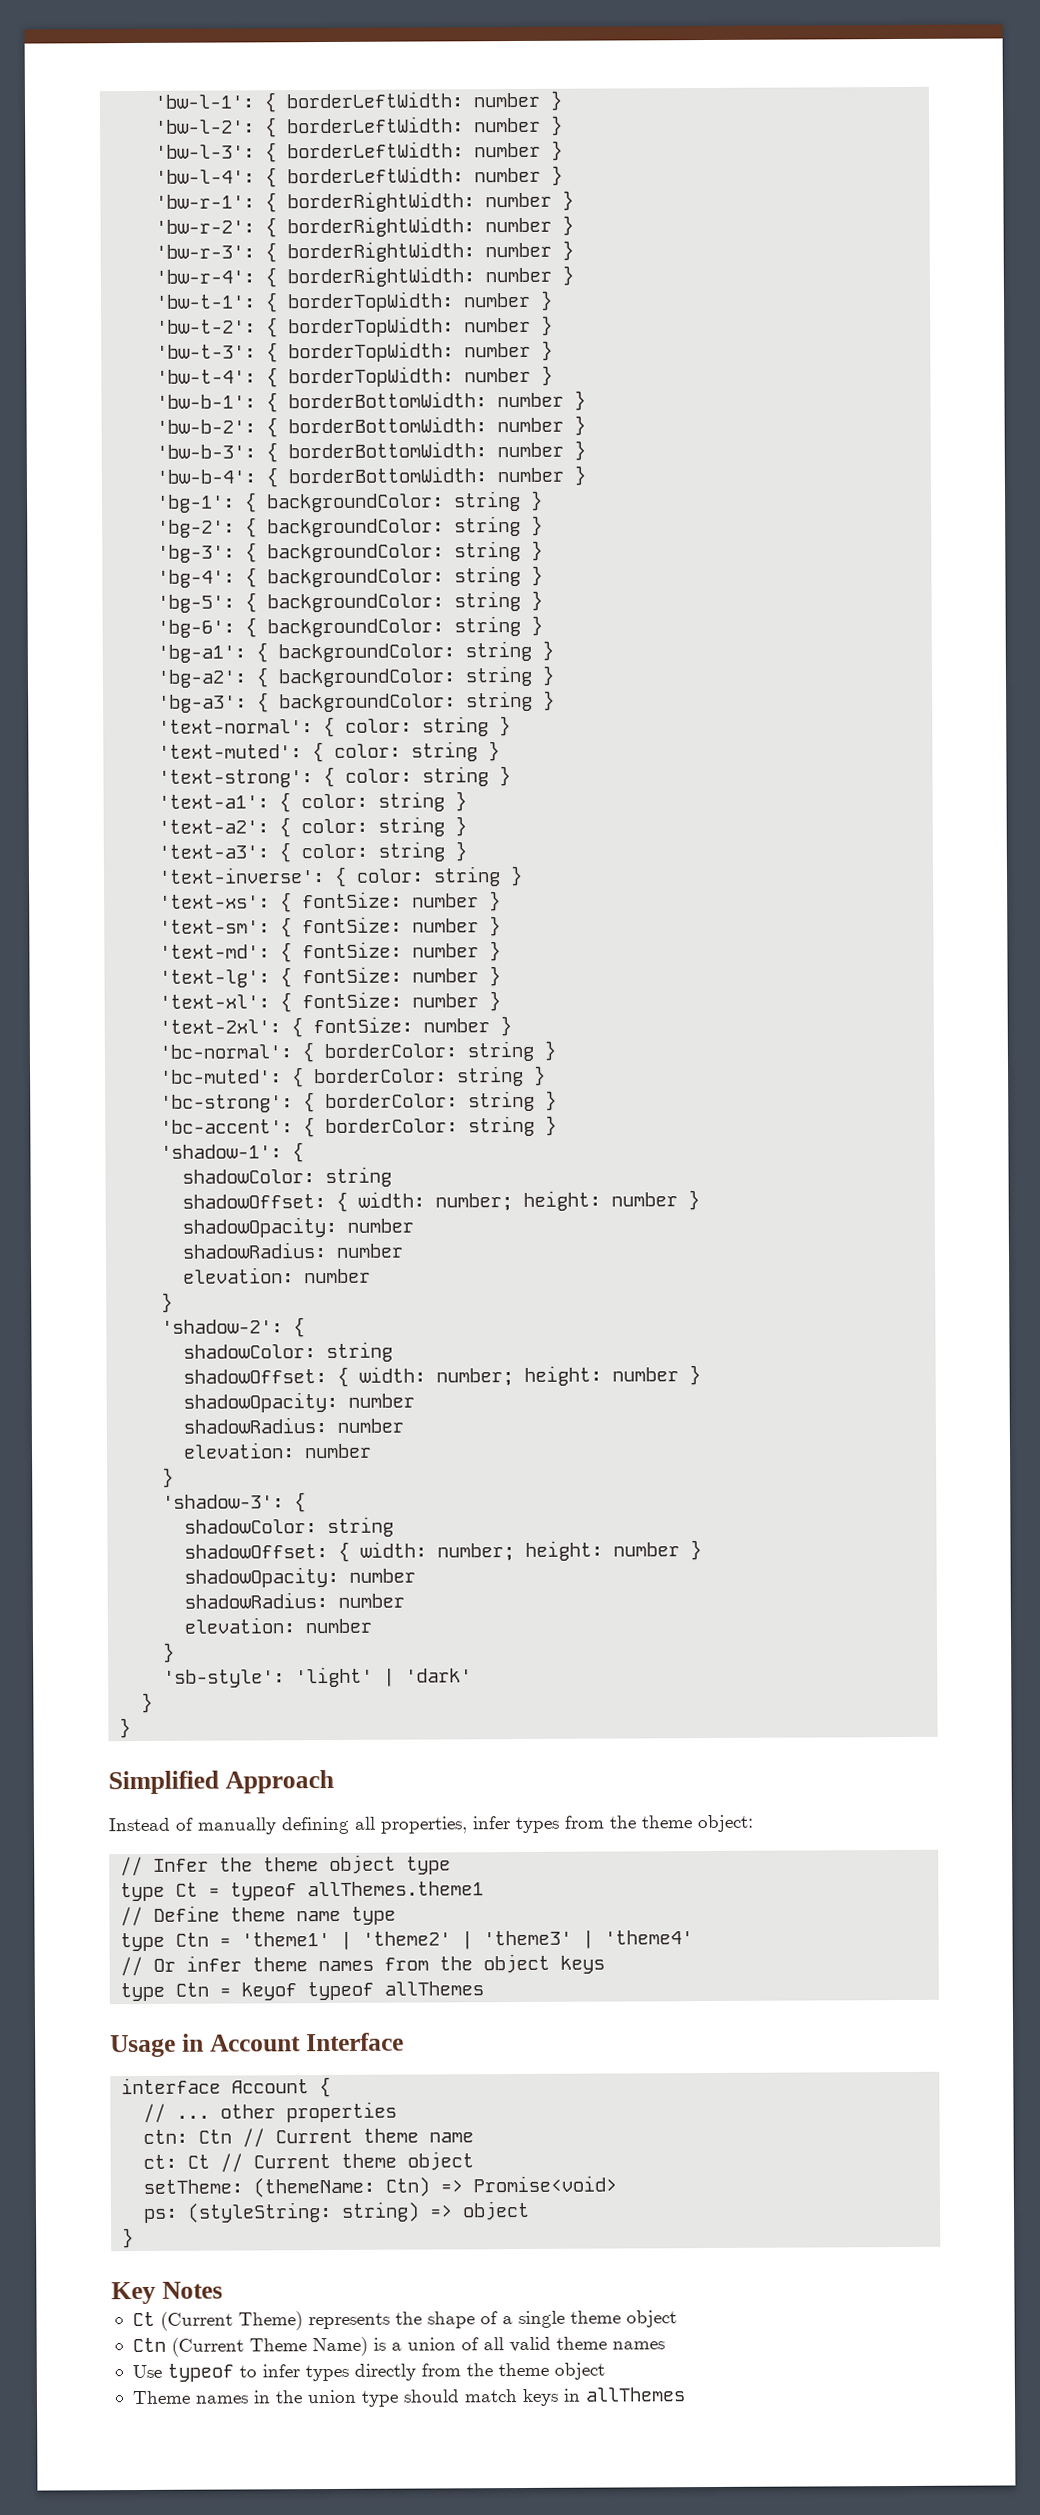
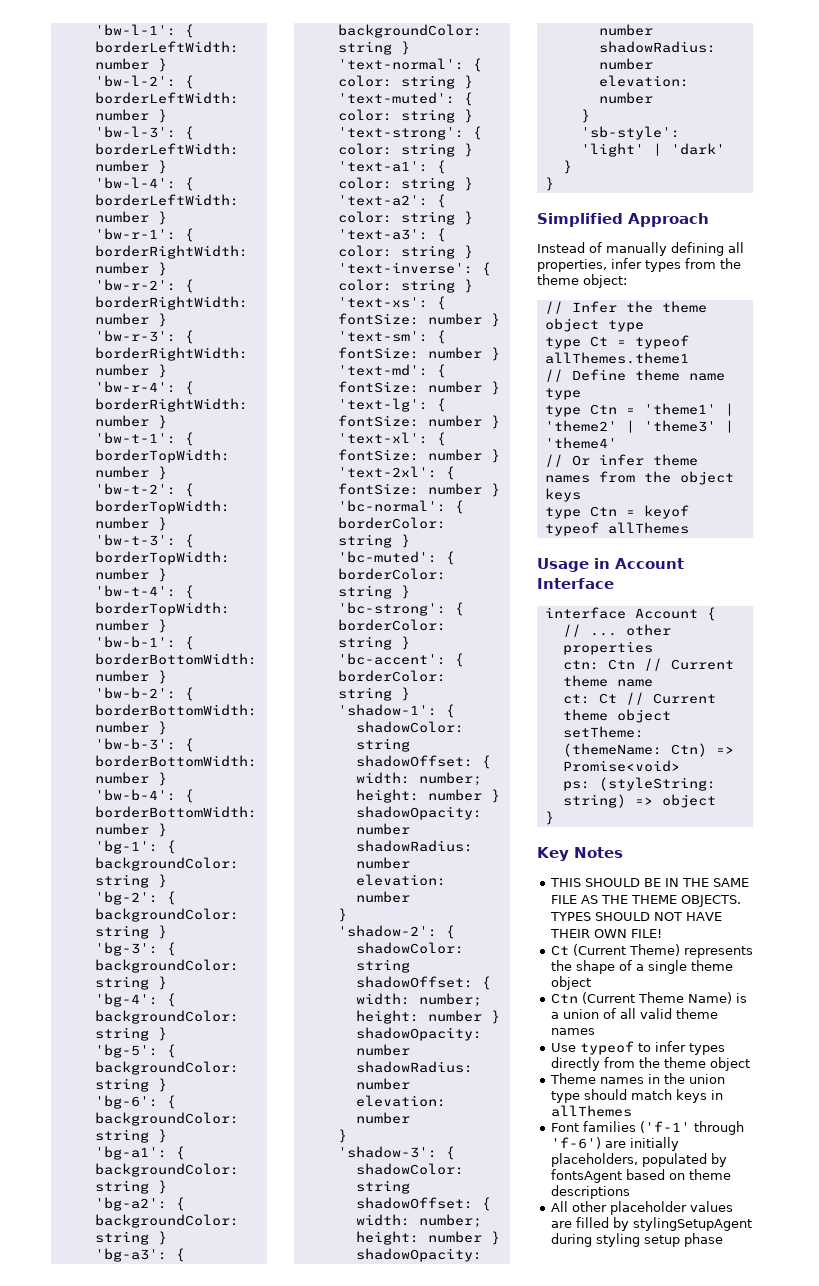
(223, 2290) none -> [549,878,749,887] [550,895,741,907] [549,912,722,921] [549,929,662,938] // THIS SHOULD BE IN THE SAME FILE AS THE THEME OBJECTS. TYPES SHOULD NOT HAVE THEIR OWN FILE!
(685, 2394) none -> [550,1121,744,1135] [550,1137,679,1151] [550,1153,727,1167] [550,1169,731,1183] [550,1185,630,1199] [550,1201,733,1215] [550,1217,752,1231] [550,1233,723,1247] // Font families ('f-1' through 'f-6') are initially placeholders, populated by fontsAgent based on theme descriptions // All other placeholder values are filled by stylingSetupAgent during styling setup phase

